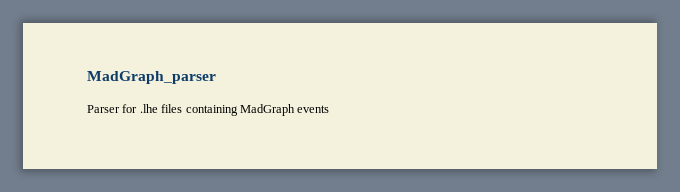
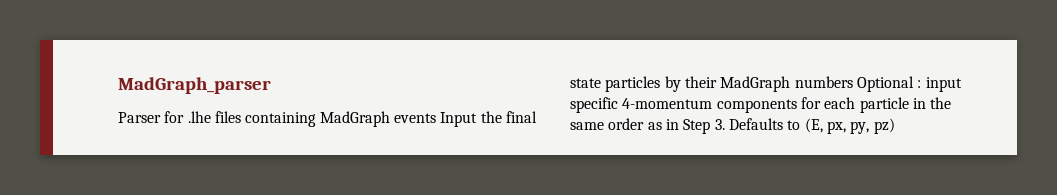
(330, 109) none -> [440,111,537,127] [570,76,962,92] [570,97,952,113] [570,118,895,134] Input the final state particles by their MadGraph numbers Optional : input specific 4-momentum components for each particle in the same order as in Step 3. Defaults to (E, px, py, pz)

